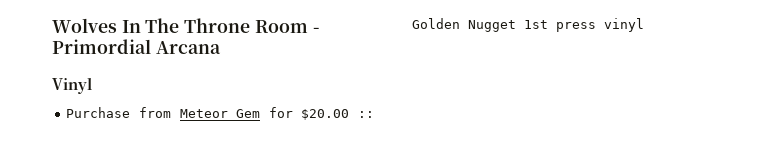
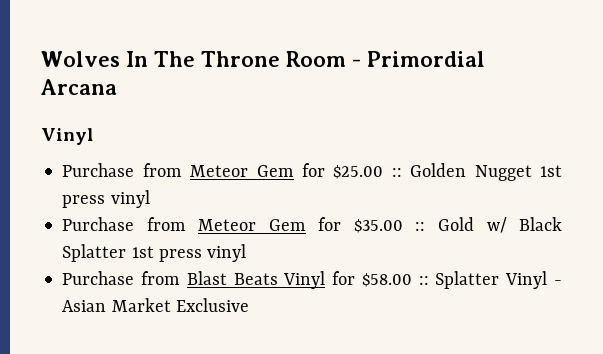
[301,109,350,120] $20.00 -> [333,165,384,179] $25.00
(645, 25) none -> [62,217,562,233] [62,244,247,262] [62,271,562,289] [62,298,249,312] // Purchase from Meteor Gem for $35.00 :: Gold w/ Black Splatter 1st press vinyl // Purchase from Blast Beats Vinyl for $58.00 :: Splatter Vinyl - Asian Market Exclusive

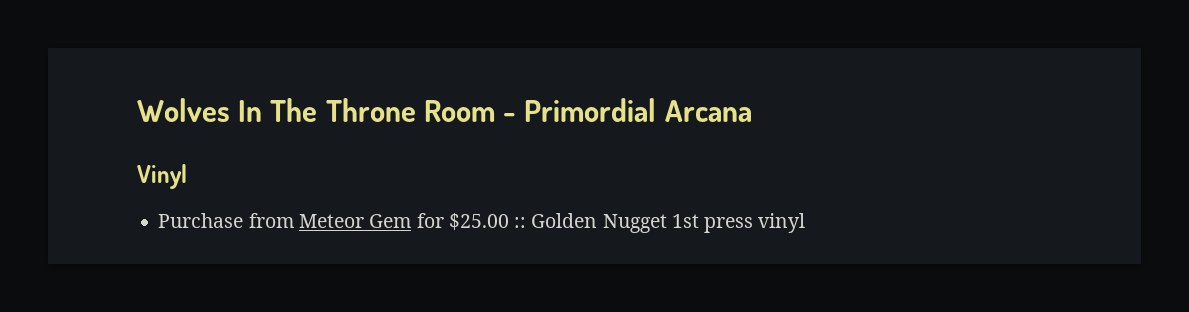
[62,217,562,233] [62,244,247,262] [62,271,562,289] [62,298,249,312] // Purchase from Meteor Gem for $35.00 :: Gold w/ Black Splatter 1st press vinyl // Purchase from Blast Beats Vinyl for $58.00 :: Splatter Vinyl - Asian Market Exclusive -> (806, 223) none

